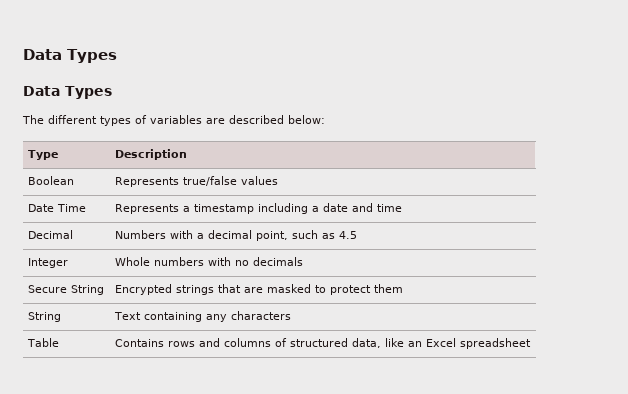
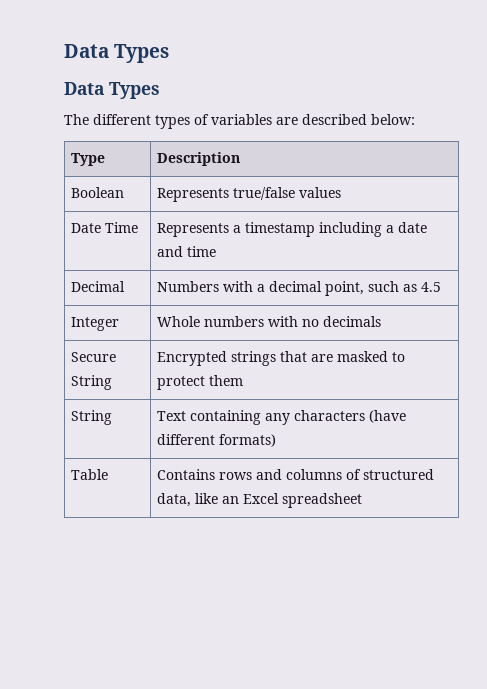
(292, 315) none -> [369,410,407,423] [157,434,277,447] (have different formats)

